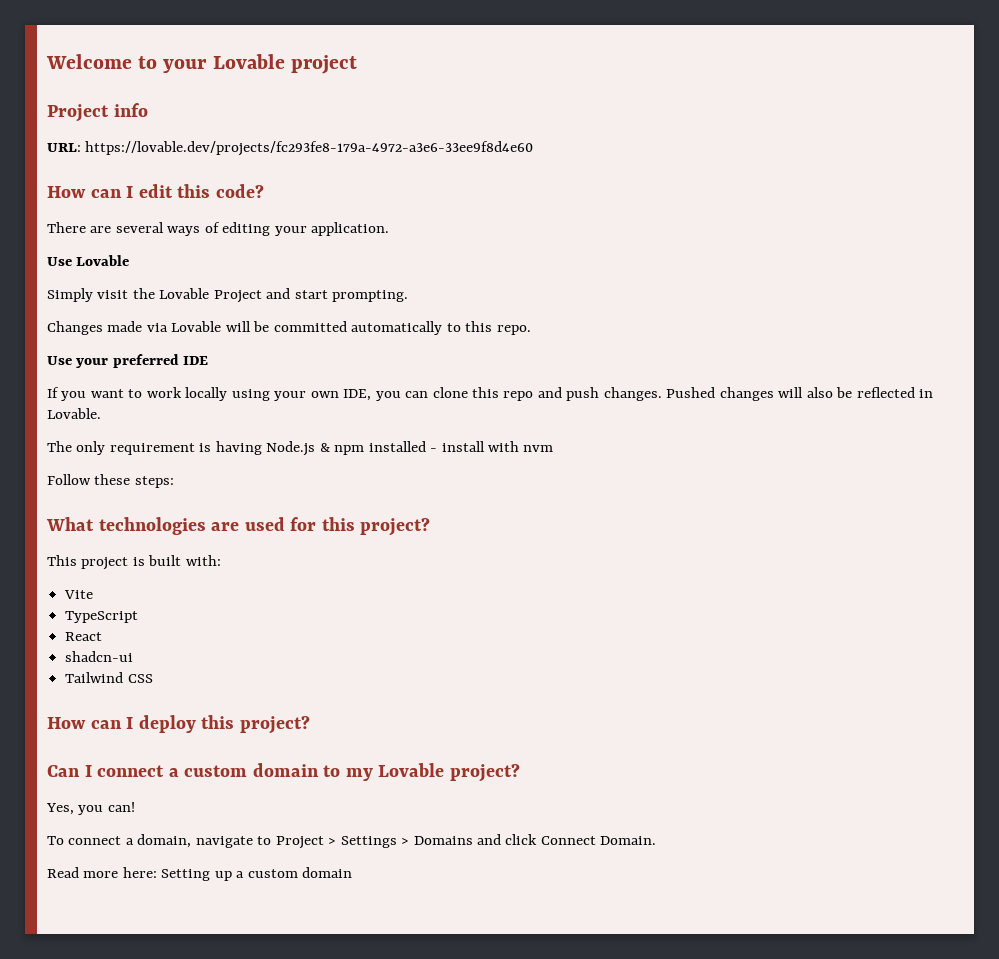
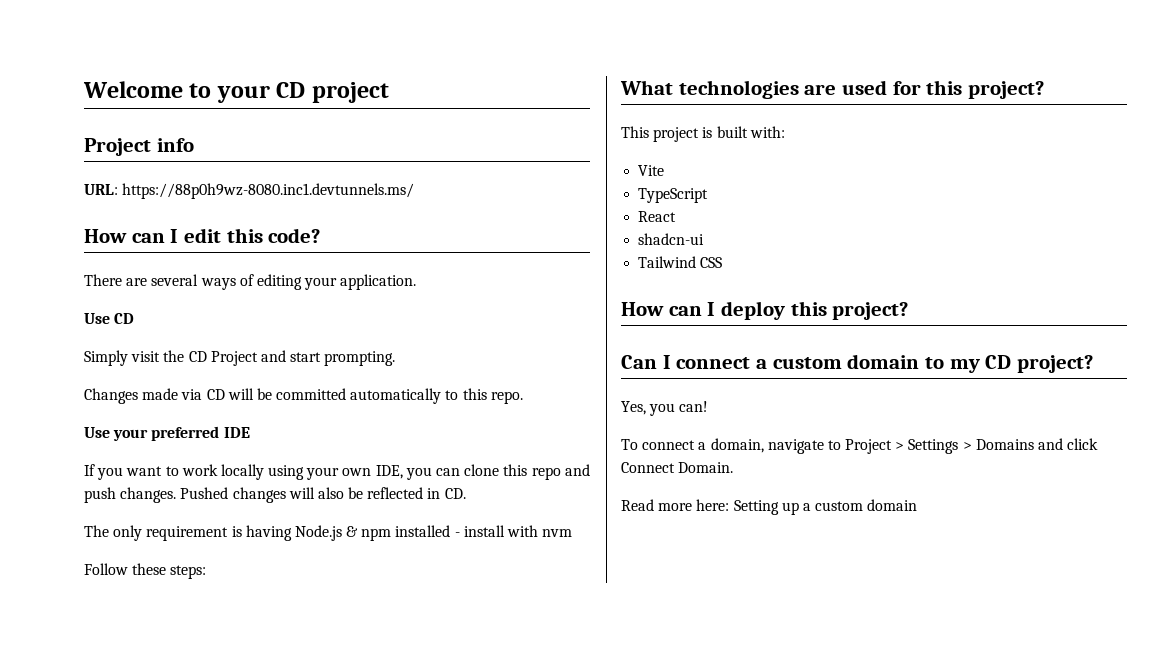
[212,54,285,69] Lovable -> [276,82,306,98] CD
[85,141,534,156] https://lovable.dev/projects/fc293fe8-179a-4972-a3e6-33ee9f8d4e60 -> [122,183,415,199] https://88p0h9wz-8080.inc1.devtunnels.ms/
[76,255,130,266] Lovable -> [114,313,135,324] CD
[159,288,210,299] Lovable -> [188,351,207,362] CD
[171,321,222,332] Lovable -> [206,389,225,400] CD
[47,408,101,419] Lovable. -> [444,488,466,499] CD.
[378,763,445,777] Lovable -> [985,355,1012,369] CD

